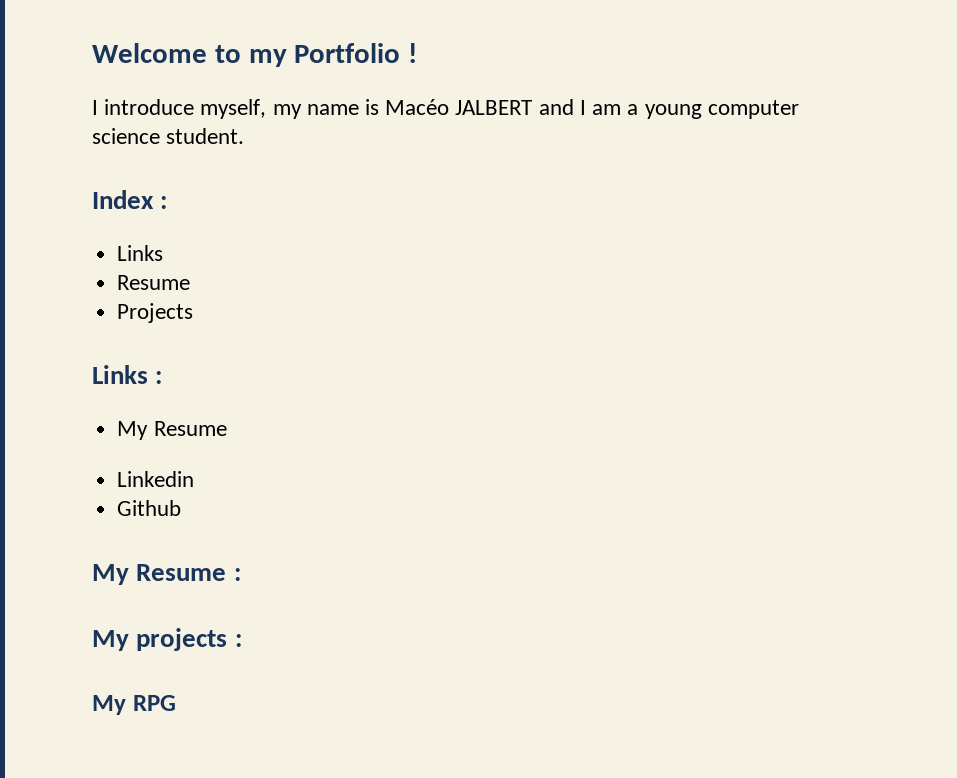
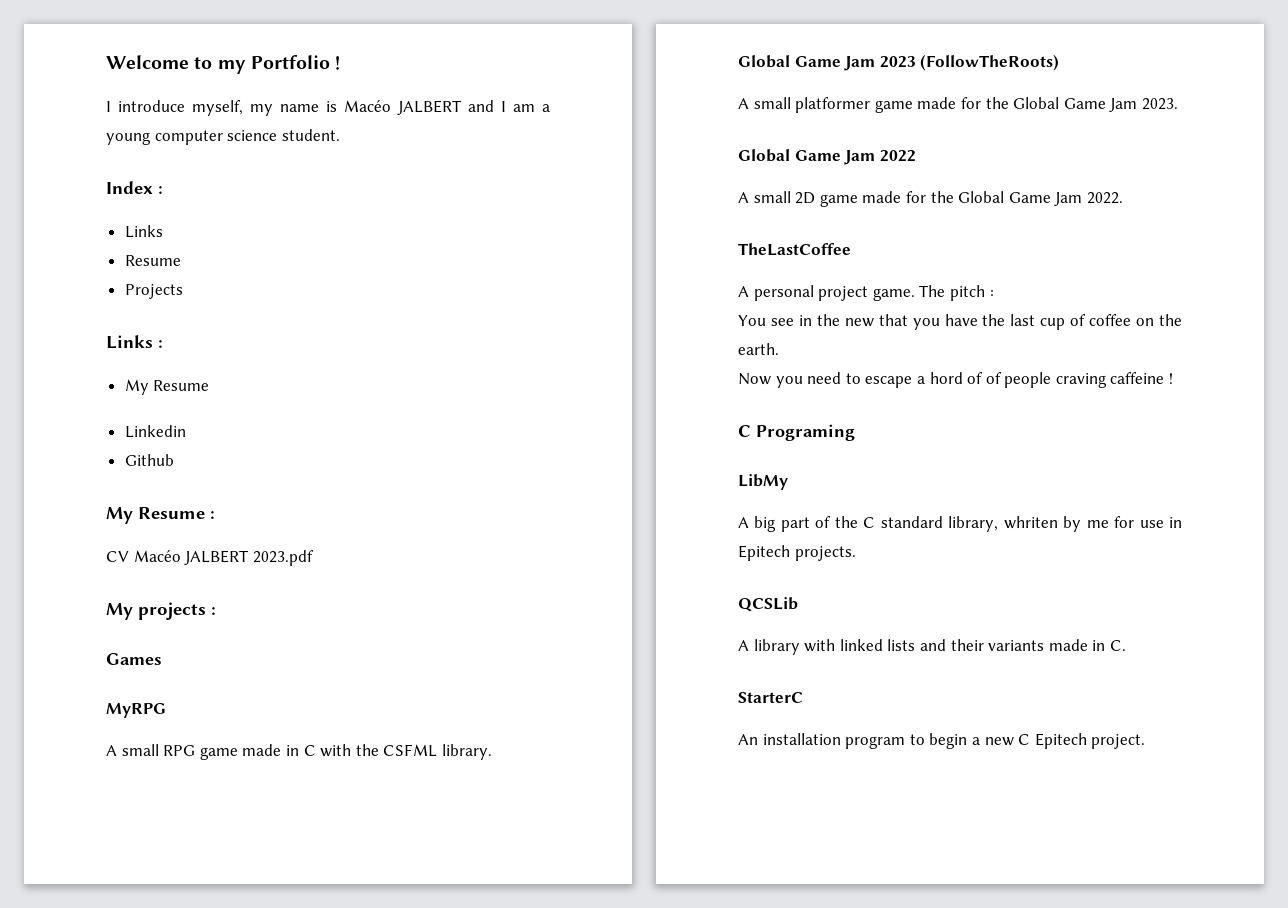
(241, 574) none -> [106,550,314,566] // CV Macéo JALBERT 2023.pdf
[92,695,176,715] My RPG -> [106,653,162,665] [106,703,166,718] [106,744,492,760] [738,54,1060,71] [738,97,1178,113] [738,149,916,165] [738,191,1123,207] [738,243,851,256] [738,285,994,301] [738,314,1182,330] [738,343,779,355] [738,372,1174,388] [738,424,855,441] [738,474,788,490] [738,516,1182,532] [738,545,856,561] [738,597,798,612] [738,639,1126,655] [738,692,803,703] [738,733,1146,749] Games // MyRPG // A small RPG game made in C with the CSFML library. // Global Game Jam 2023 (FollowTheRoots) // A small platformer game made for the Global Game Jam 2023. // Global Game Jam 2022 // A small 2D game made for the Global Game Jam 2022. // TheLastCoffee // A personal project game. The pitch : // You see in the new that you have the last cup of coffee on the earth. // Now you need to escape a hord of of people craving caffeine ! // C Programing // LibMy // A big part of the C standard library, whriten by me for use in Epitech projects. // QCSLib // A library with linked lists and their variants made in C. // StarterC // An installation program to begin a new C Epitech project.

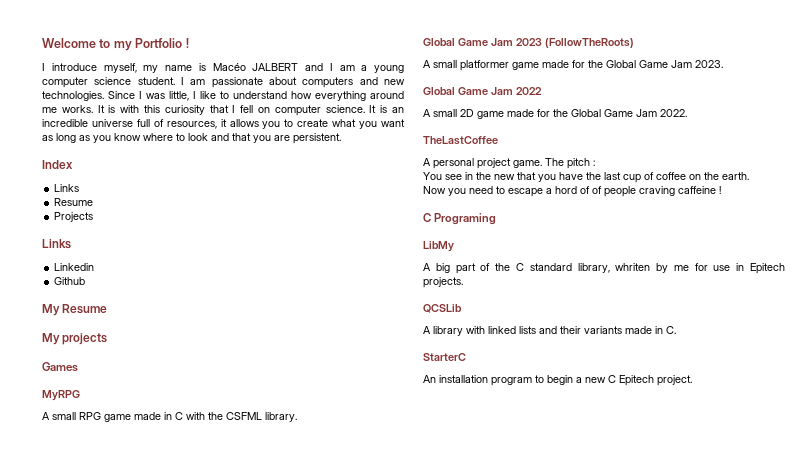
(340, 135) none -> [181,77,405,88] [42,91,404,101] [42,105,405,116] [42,119,406,129] [42,133,341,144] I am passionate about computers and new technologies. Since I was little, I like to understand how everything around me works. It is with this curiosity that I fell on computer science. It is an incredible universe full of resources, it allows you to create what you want as long as you know where to look and that you are persistent.
[158,186,163,194] : -> (73, 164) none
[158,340,163,348] [124,379,210,395] : // My Resume -> (71, 244) none
[210,511,215,519] [106,550,314,566] : // CV Macéo JALBERT 2023.pdf -> (108, 309) none
[211,607,216,615] : -> (108, 339) none

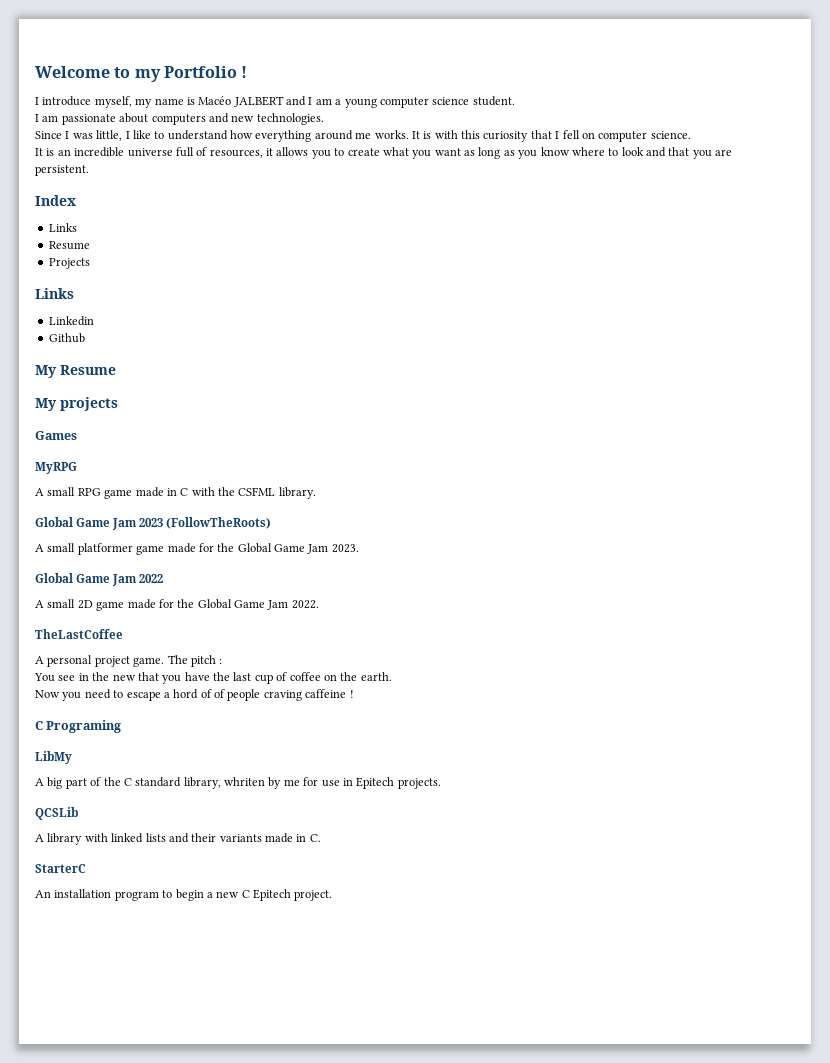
(175, 81) none -> (515, 101) //
(104, 96) none -> (324, 119) //
(365, 109) none -> (691, 135) //

